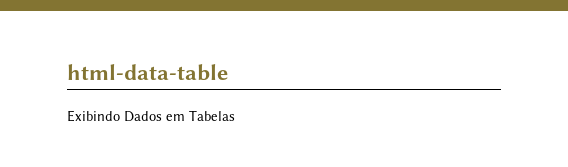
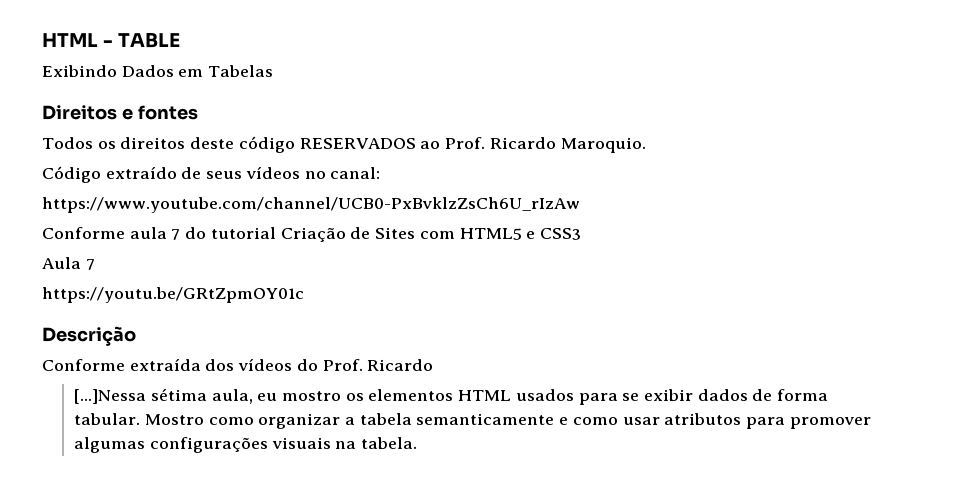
[67,64,228,81] html-data-table -> [42,33,181,48] HTML - TABLE
(235, 115) none -> [42,105,198,120] [42,136,646,153] [42,166,381,183] [42,197,580,213] [42,227,581,242] [42,257,95,270] [42,287,304,303] [42,326,136,346] [42,358,434,371] [74,388,829,405] [74,413,871,429] [74,437,417,453] // Direitos e fontes // Todos os direitos deste código RESERVADOS ao Prof. Ricardo Maroquio. // Código extraído de seus vídeos no canal: // https://www.youtube.com/channel/UCB0-PxBvklzZsCh6U_rIzAw // Conforme aula 7 do tutorial Criação de Sites com HTML5 e CSS3 // Aula 7 // https://youtu.be/GRtZpmOY01c // Descrição // Conforme extraída dos vídeos do Prof. Ricardo // [...]Nessa sétima aula, eu mostro os elementos HTML usados para se exibir dados de forma tabular. Mostro como organizar a tabela semanticamente e como usar atributos para promover algumas configurações visuais na tabela.

